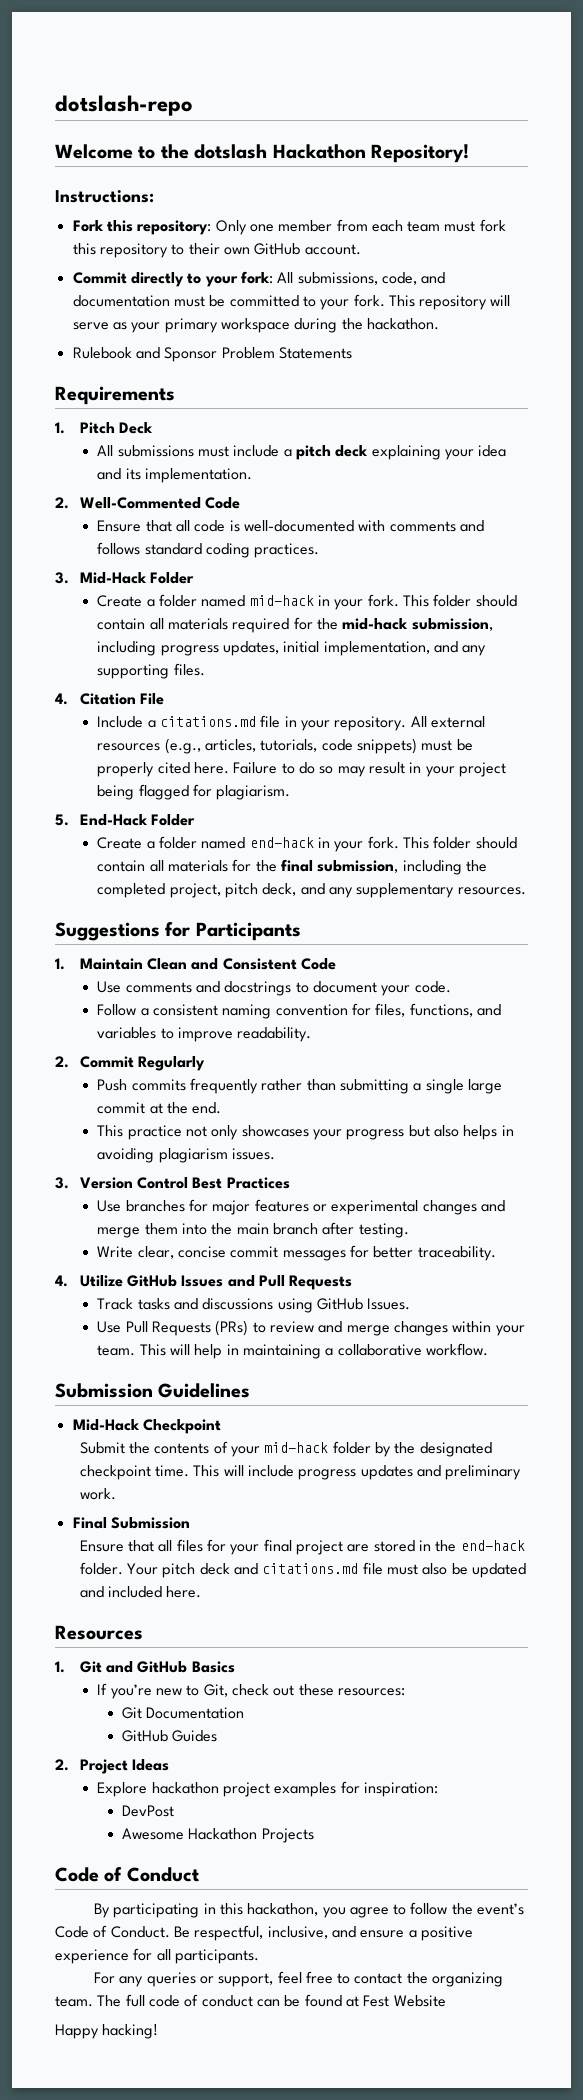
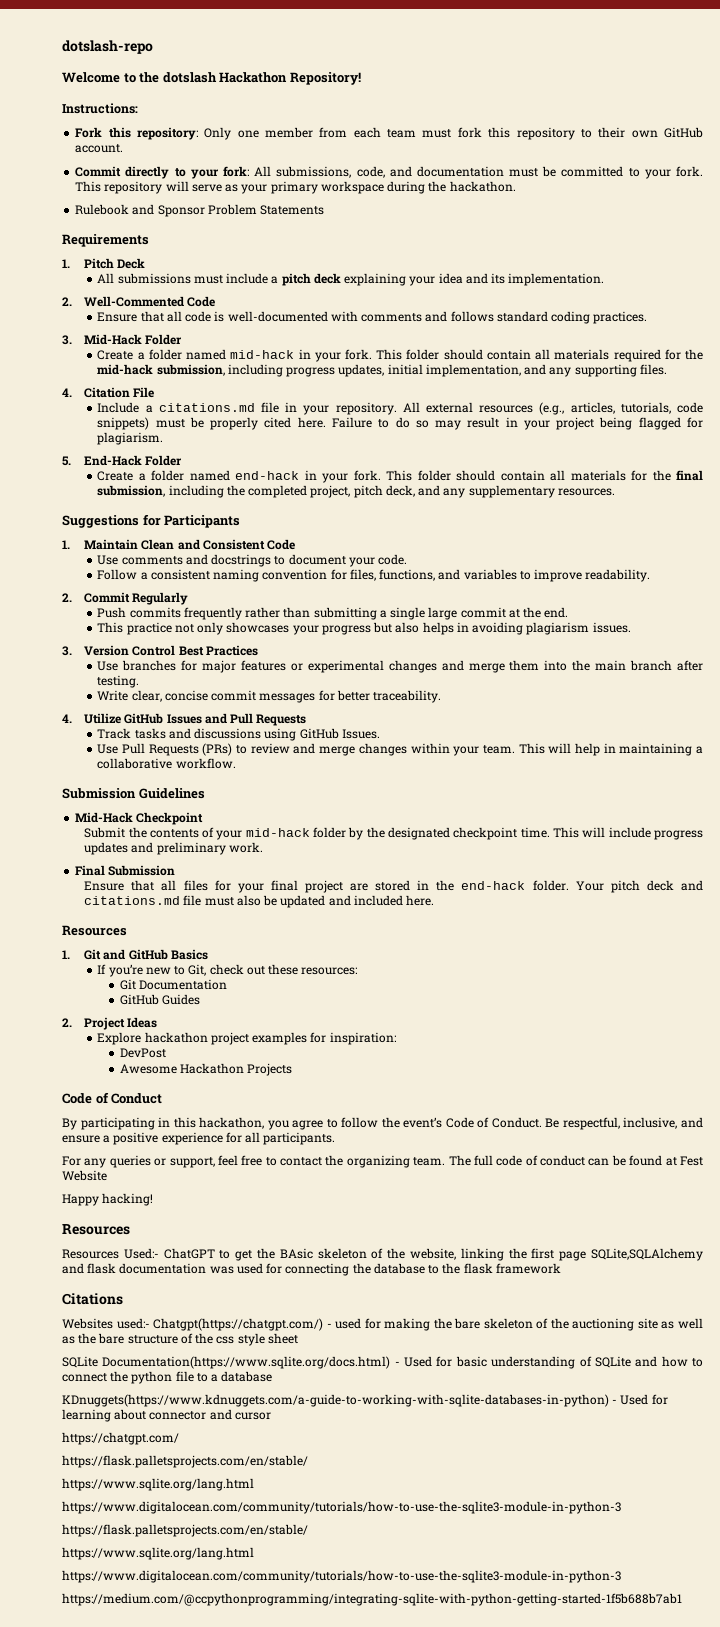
(159, 2031) none -> [62,1224,130,1235] [62,1248,703,1261] [62,1263,561,1276] [62,1293,123,1305] [62,1318,704,1331] [62,1333,298,1346] [62,1356,704,1369] [62,1371,273,1384] [62,1394,668,1407] [62,1409,271,1422] [62,1432,179,1445] [62,1455,308,1468] [62,1478,254,1491] [62,1501,621,1514] [62,1524,308,1537] [62,1547,254,1560] [62,1570,621,1583] [62,1593,682,1606] // Resources // Resources Used:- ChatGPT to get the BAsic skeleton of the website, linking the first page SQLite,SQLAlchemy and flask documentation was used for connecting the database to the flask framework // Citations // Websites used:- Chatgpt(https://chatgpt.com/) - used for making the bare skeleton of the auctioning site as well as the bare structure of the css style sheet // SQLite Documentation(https://www.sqlite.org/docs.html) - Used for basic understanding of SQLite and how to connect the python file to a database // KDnuggets(https://www.kdnuggets.com/a-guide-to-working-with-sqlite-databases-in-python) - Used for learning about connector and cursor // https://chatgpt.com/ // https://flask.palletsprojects.com/en/stable/ // https://www.sqlite.org/lang.html // https://www.digitalocean.com/community/tutorials/how-to-use-the-sqlite3-module-in-python-3 // https://flask.palletsprojects.com/en/stable/ // https://www.sqlite.org/lang.html // https://www.digitalocean.com/community/tutorials/how-to-use-the-sqlite3-module-in-python-3 // https://medium.com/@ccpythonprogramming/integrating-sqlite-with-python-getting-started-1f5b688b7ab1

